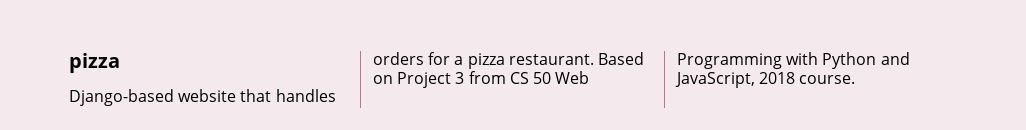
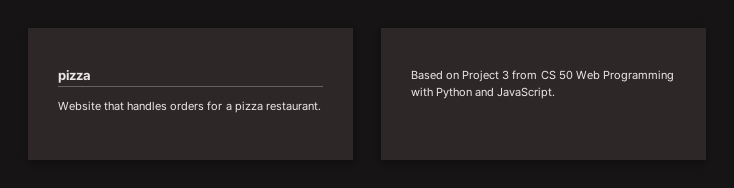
[69,89,237,106] Django-based website -> [58,101,101,111] Website
[675,72,856,88] JavaScript, 2018 course. -> [497,87,556,99] JavaScript.

